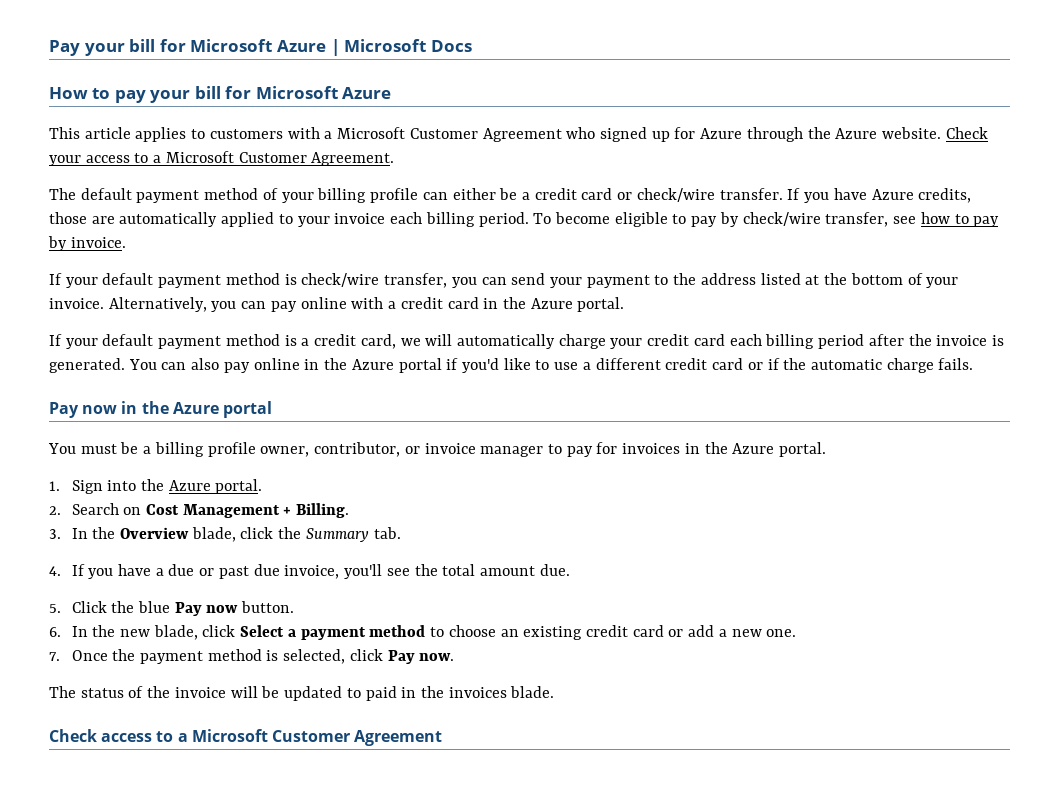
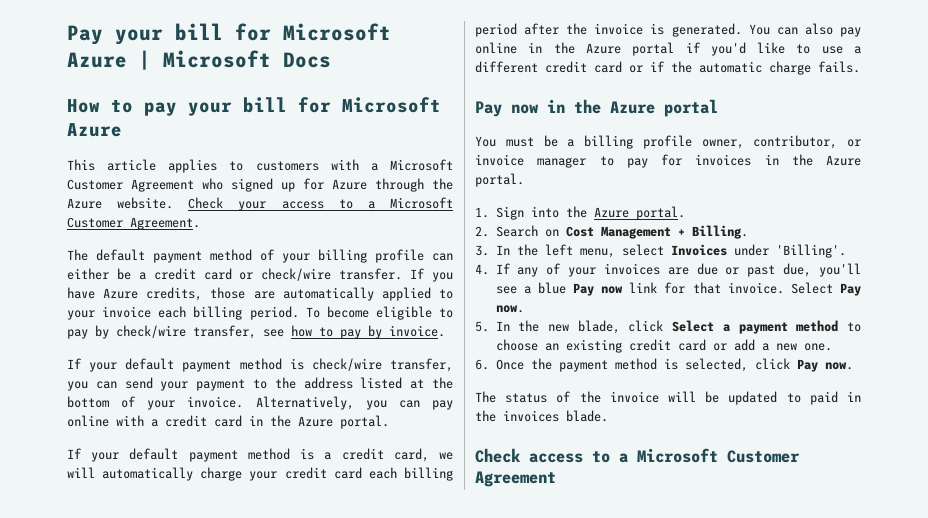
[120,527,401,542] [49,564,570,579] [49,601,295,616] [49,627,61,637] Overview blade, click the Summary tab. // 4. If you have a due or past due invoice, you'll see the total amount due. // 5. Click the blue Pay now button. // 6. -> [544,244,846,258] [475,263,861,277] [495,282,861,296] [495,305,524,313] [475,321,489,332] left menu, select Invoices under 'Billing'. // 4. If any of your invoices are due or past due, you'll see a blue Pay now link for that invoice. Select Pay now. // 5.
[49,652,60,661] 7. -> [475,359,489,370] 6.

